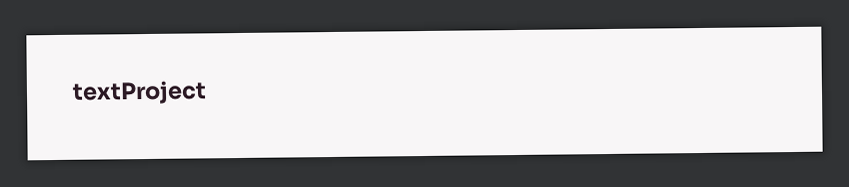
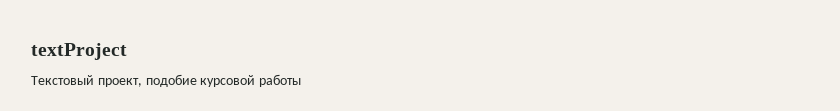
(207, 92) none -> [31,74,302,87] // Текстовый проект, подобие курсовой работы

